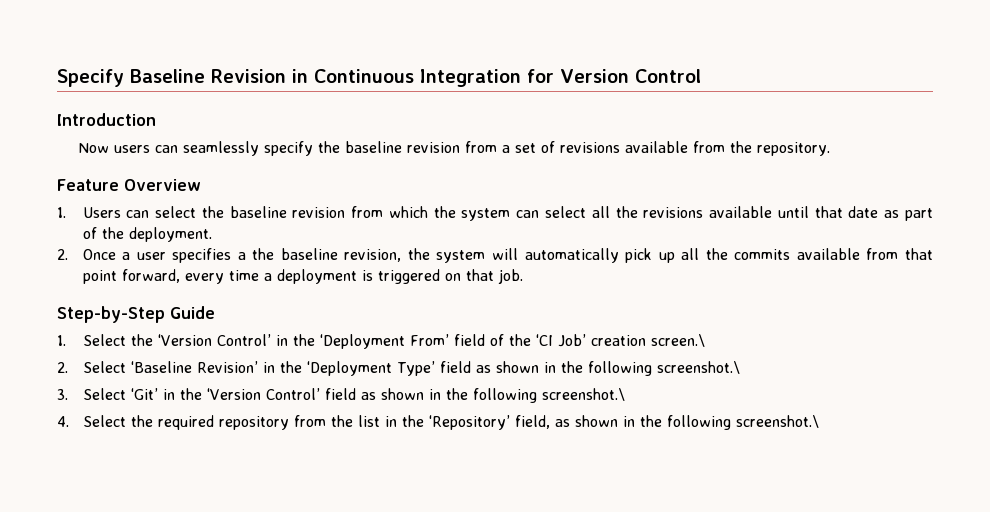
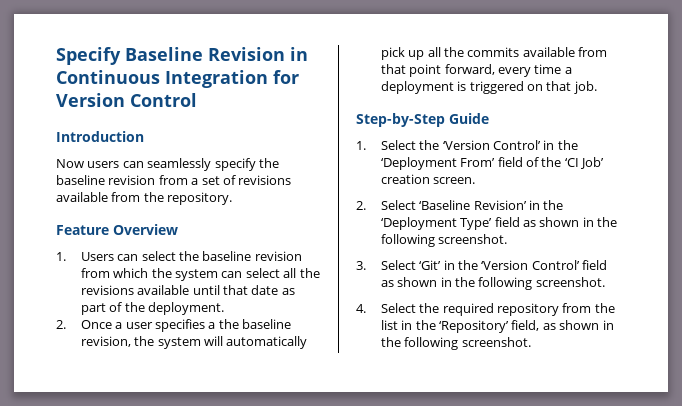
[650,334,705,347] screen.\ -> [433,177,476,184] screen.
[657,361,741,374] screenshot.\ -> [438,234,508,244] screenshot.
[541,388,625,401] screenshot.\ -> [535,277,605,287] screenshot.
[735,415,819,428] screenshot.\ -> [461,337,531,347] screenshot.

